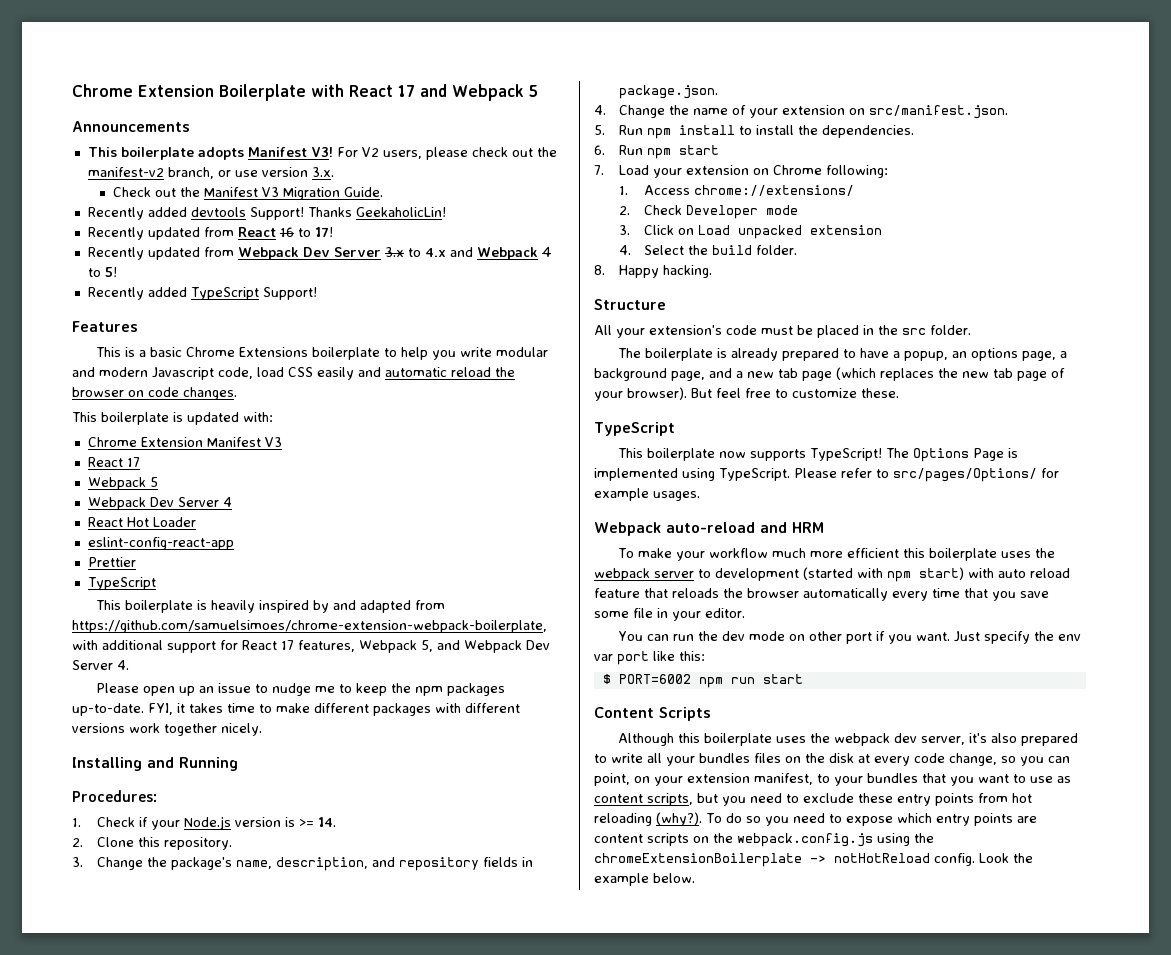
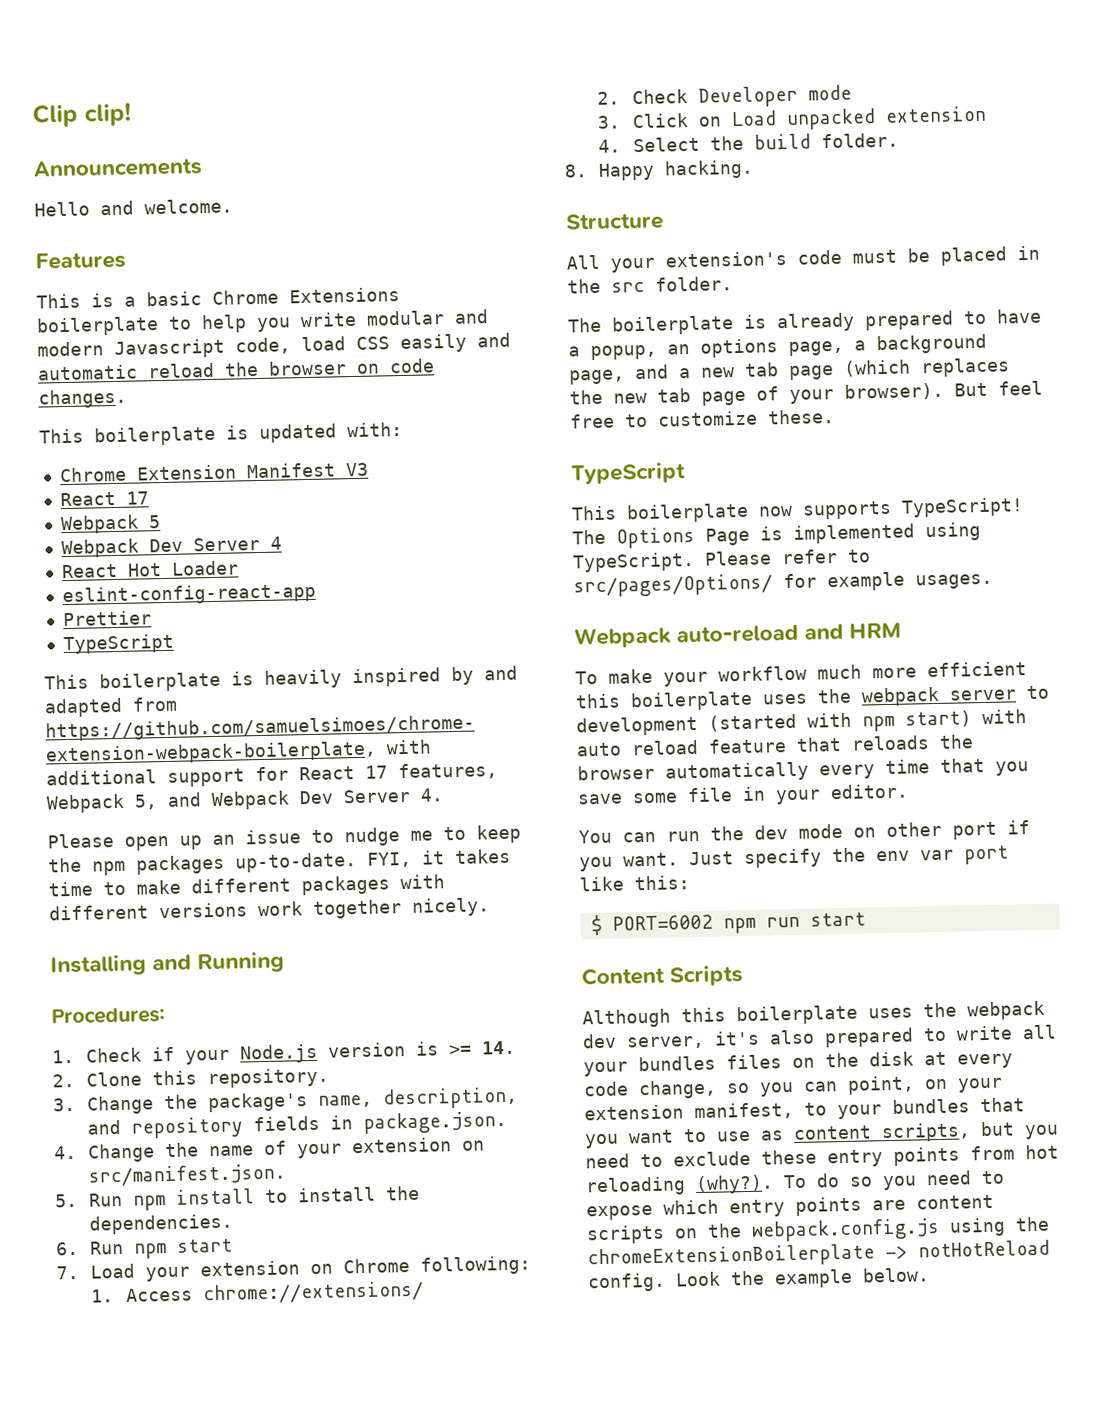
[72,84,538,101] [72,121,190,132] [87,147,557,160] [87,167,334,179] [113,187,384,200] [87,207,446,220] [87,227,333,240] [87,247,551,260] [87,267,117,277] [87,287,317,300] Chrome Extension Boilerplate with React 17 and Webpack 5 // Announcements // This boilerplate adopts Manifest V3! For V2 users, please check out the manifest-v2 branch, or use version 3.x. // Check out the Manifest V3 Migration Guide. // Recently added devtools Support! Thanks GeekaholicLin! // Recently updated from React 16 to 17! // Recently updated from Webpack Dev Server 3.x to 4.x and Webpack 4 to 5! // Recently added TypeScript Support! -> [32,102,131,128] [33,158,202,178] [34,198,233,217] Clip clip! // Announcements // Hello and welcome.

